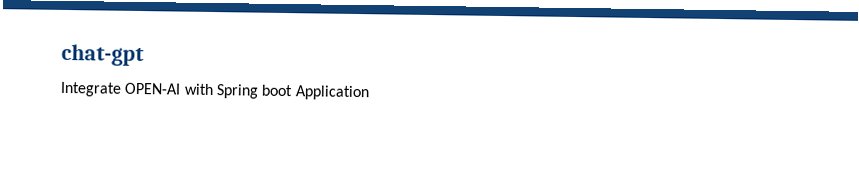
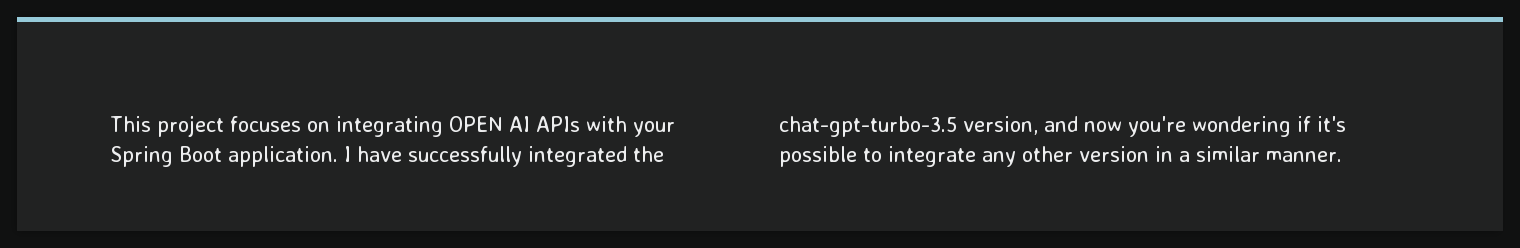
[61,43,144,67] [60,81,370,101] chat-gpt // Integrate OPEN-AI with Spring boot Application -> [110,115,675,137] [110,146,664,167] [779,116,1346,137] [779,146,1342,167] This project focuses on integrating OPEN AI APIs with your Spring Boot application. I have successfully integrated the chat-gpt-turbo-3.5 version, and now you're wondering if it's possible to integrate any other version in a similar manner.

